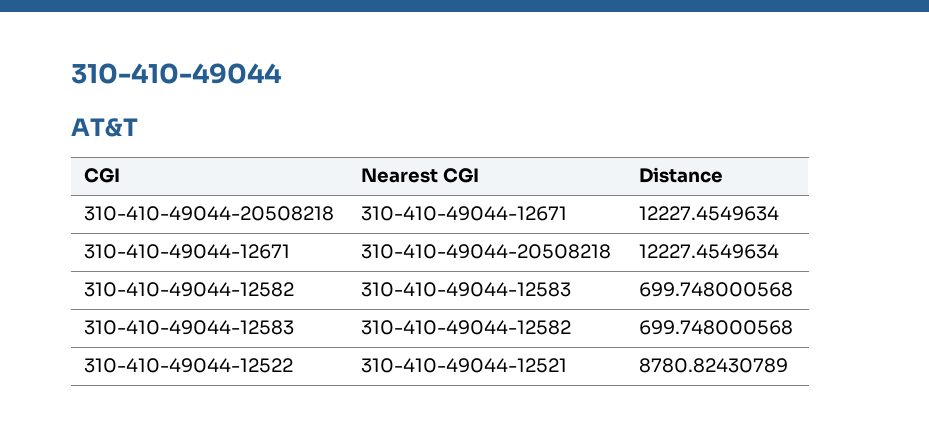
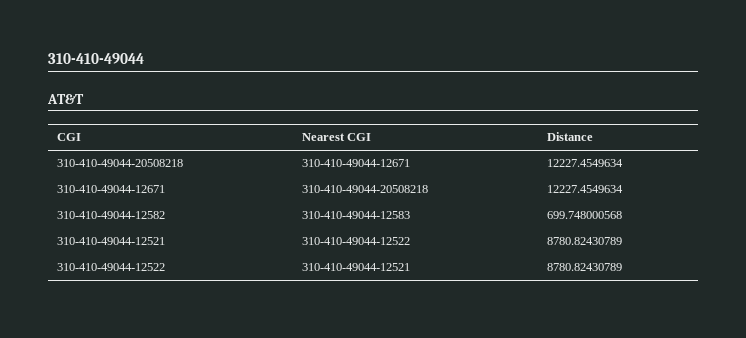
[84,320,295,335] [361,320,572,335] [639,320,794,335] 310-410-49044-12583 | 310-410-49044-12582 | 699.748000568 -> [56,237,165,245] [301,237,410,245] [546,237,622,245] 310-410-49044-12521 | 310-410-49044-12522 | 8780.82430789

